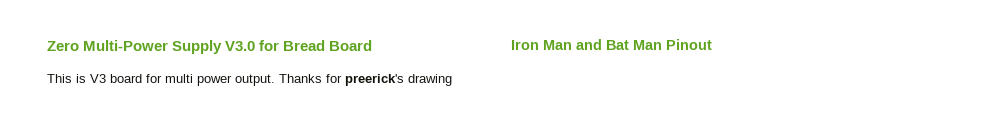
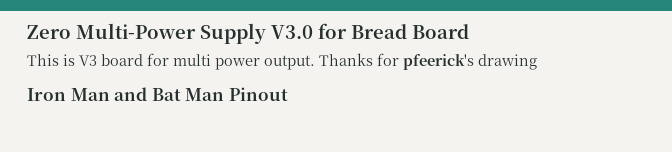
[345,74,404,86] preerick's -> [403,54,474,70] pfeerick's

